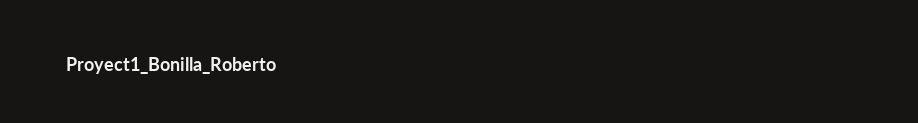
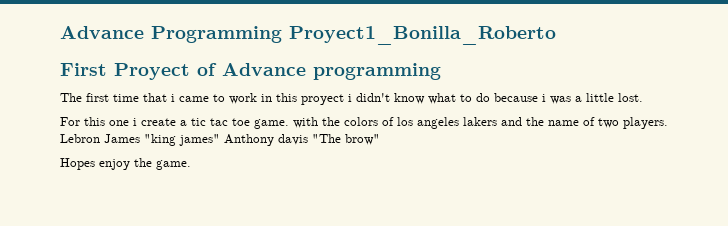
(66, 65) none -> [60,26,282,43] Advance Programming
(276, 65) none -> [60,63,441,80] [60,93,643,105] [60,117,668,129] [60,134,380,146] [60,158,191,170] // First Proyect of Advance programming // The first time that i came to work in this proyect i didn't know what to do because i was a little lost. // For this one i create a tic tac toe game. with the colors of los angeles lakers and the name of two players. Lebron James "king james" Anthony davis "The brow" // Hopes enjoy the game.

